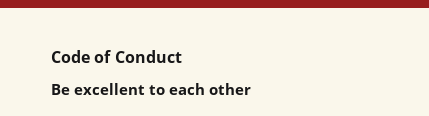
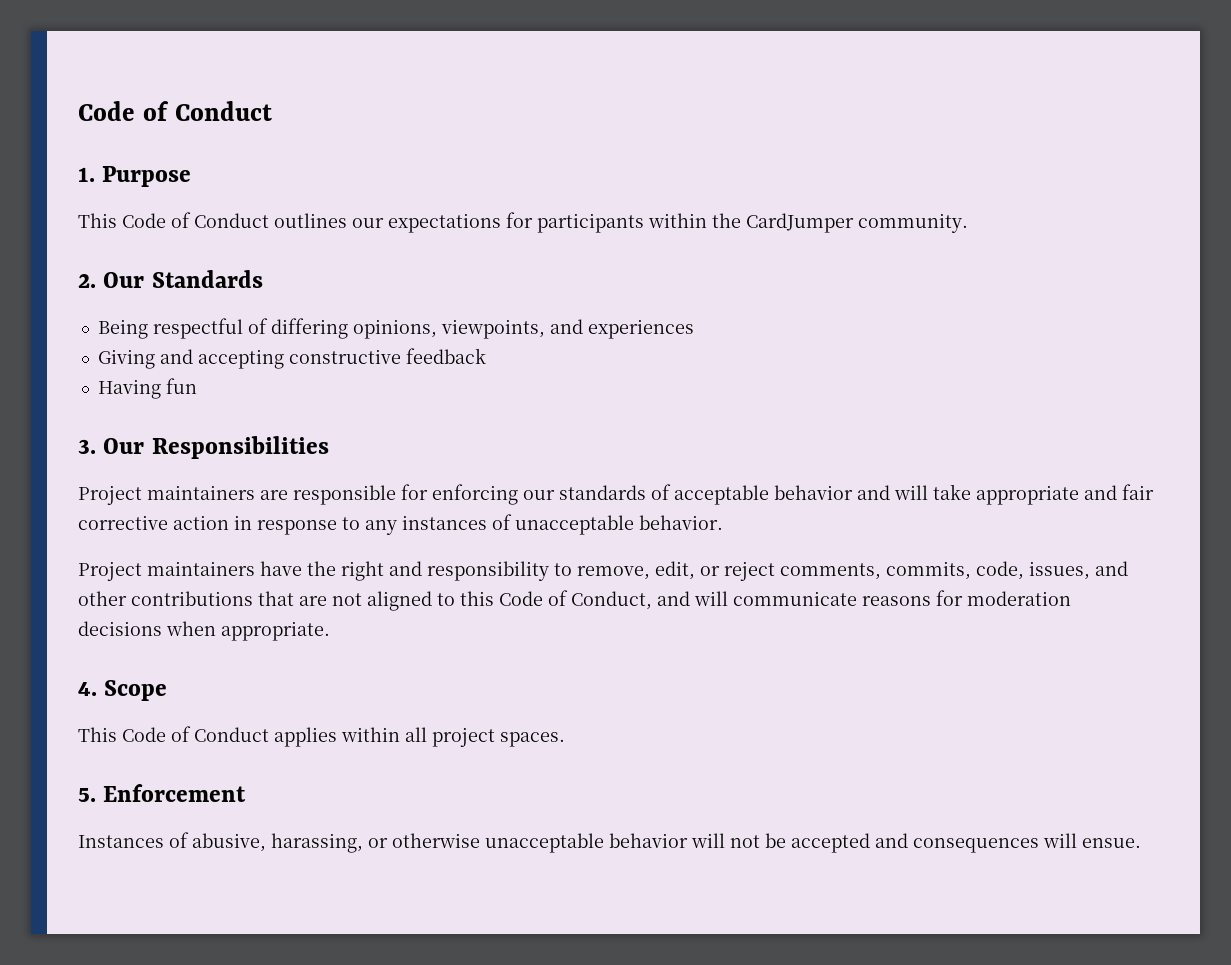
[51,83,251,95] Be excellent to each other -> [78,166,192,187] [78,212,968,233] [78,270,263,288] [97,318,694,339] [97,348,486,369] [97,378,197,399] [78,436,329,459] [78,484,1154,505] [78,514,723,535] [78,561,1128,581] [78,590,1071,611] [78,621,330,641] [78,680,168,701] [78,726,565,747] [78,784,247,802] [78,832,1141,853] 1. Purpose // This Code of Conduct outlines our expectations for participants within the CardJumper community. // 2. Our Standards // Being respectful of differing opinions, viewpoints, and experiences // Giving and accepting constructive feedback // Having fun // 3. Our Responsibilities // Project maintainers are responsible for enforcing our standards of acceptable behavior and will take appropriate and fair corrective action in response to any instances of unacceptable behavior. // Project maintainers have the right and responsibility to remove, edit, or reject comments, commits, code, issues, and other contributions that are not aligned to this Code of Conduct, and will communicate reasons for moderation decisions when appropriate. // 4. Scope // This Code of Conduct applies within all project spaces. // 5. Enforcement // Instances of abusive, harassing, or otherwise unacceptable behavior will not be accepted and consequences will ensue.

